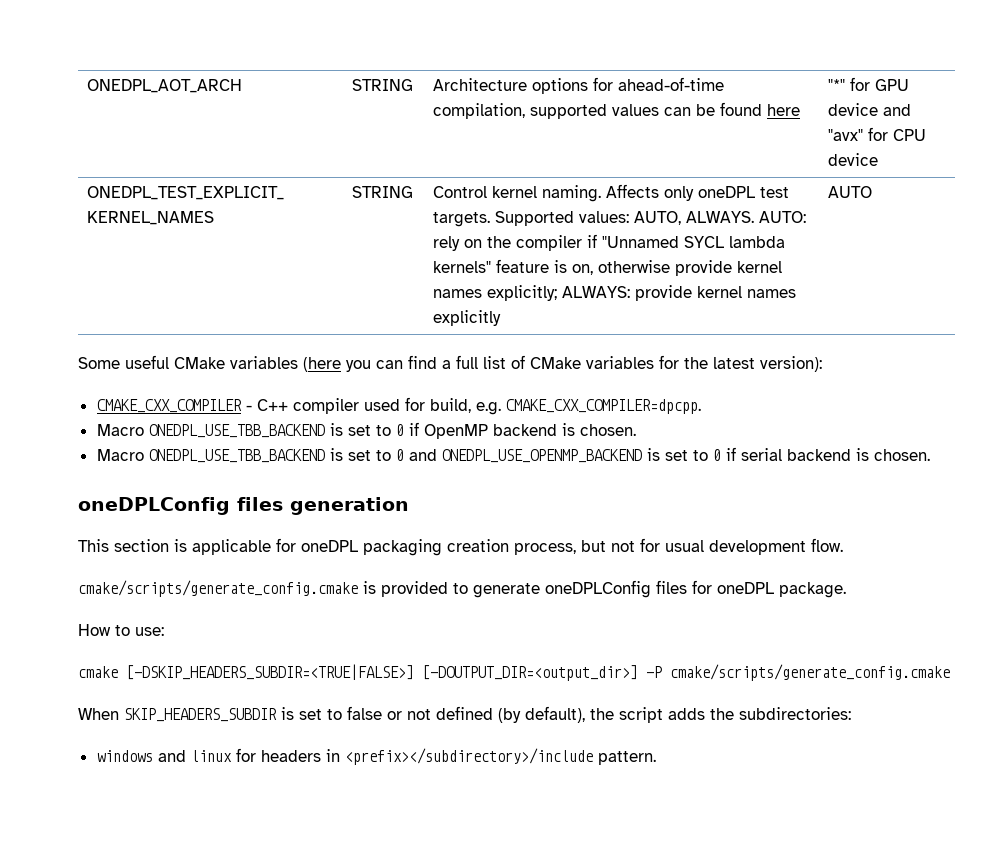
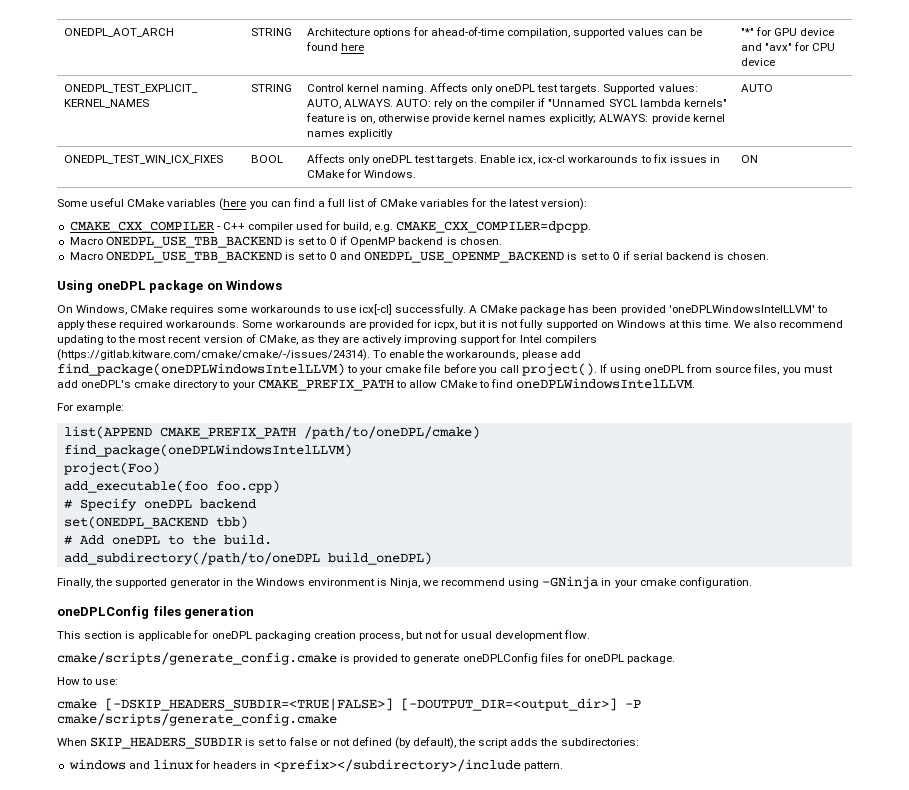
(873, 192) none -> [63,155,223,164] [250,155,283,163] [306,154,720,165] [306,169,416,178] [740,155,758,163] // ONEDPL_TEST_WIN_ICX_FIXES | BOOL | Affects only oneDPL test targets. Enable icx, icx-cl workarounds to fix issues in CMake for Windows. | ON
(930, 455) none -> [57,280,283,293] [57,304,827,315] [57,319,844,330] [57,334,597,345] [57,349,581,361] [57,363,833,376] [57,378,696,391] [57,403,125,413] [63,426,480,439] [63,444,352,457] [63,462,160,475] [63,480,280,493] [63,498,256,511] [63,516,248,529] [63,534,272,545] [63,552,432,565] [57,576,752,589] // Using oneDPL package on Windows // On Windows, CMake requires some workarounds to use icx[-cl] successfully. A CMake package has been provided 'oneDPLWindowsIntelLLVM' to apply these required workarounds. Some workarounds are provided for icpx, but it is not fully supported on Windows at this time. We also recommend updating to the most recent version of CMake, as they are actively improving support for Intel compilers (https://gitlab.kitware.com/cmake/cmake/-/issues/24314). To enable the workarounds, please add find_package(oneDPLWindowsIntelLLVM) to your cmake file before you call project(). If using oneDPL from source files, you must add oneDPL's cmake directory to your CMAKE_PREFIX_PATH to allow CMake to find oneDPLWindowsIntelLLVM. // For example: // list(APPEND CMAKE_PREFIX_PATH /path/to/oneDPL/cmake) // find_package(oneDPLWindowsIntelLLVM) // project(Foo) // add_executable(foo foo.cpp) // # Specify oneDPL backend // set(ONEDPL_BACKEND tbb) // # Add oneDPL to the build. // add_subdirectory(/path/to/oneDPL build_oneDPL) // Finally, the supported generator in the Windows environment is Ninja, we recommend using -GNinja in your cmake configuration.

